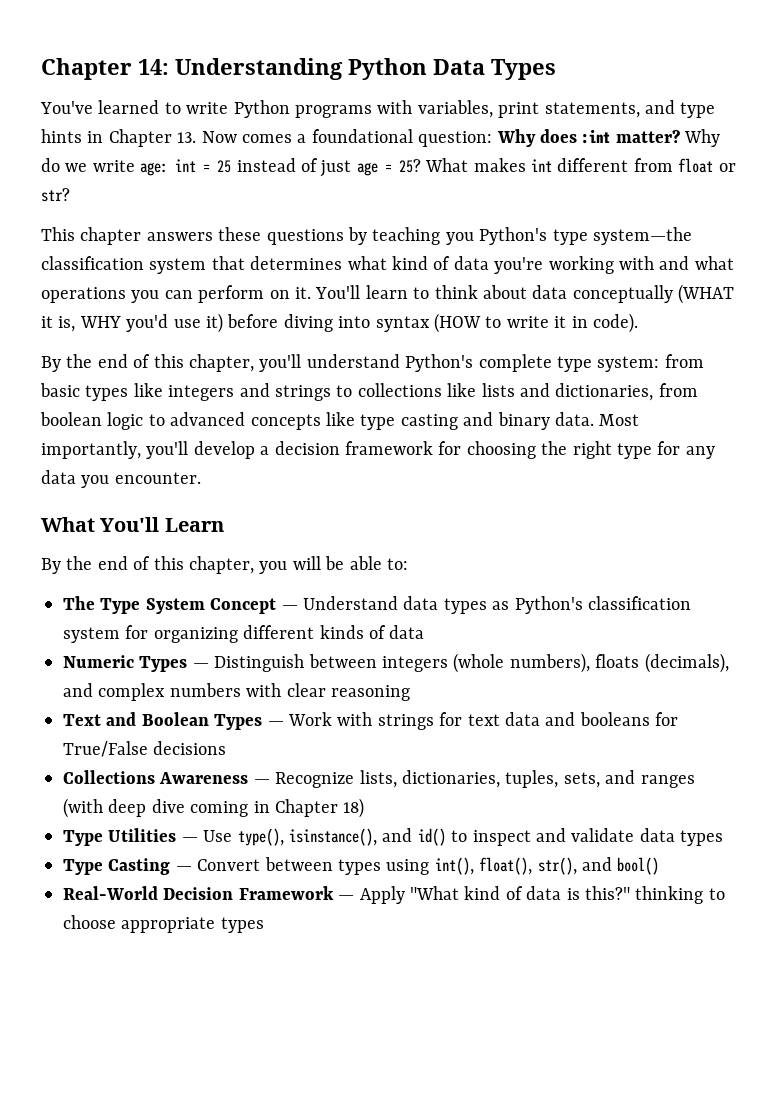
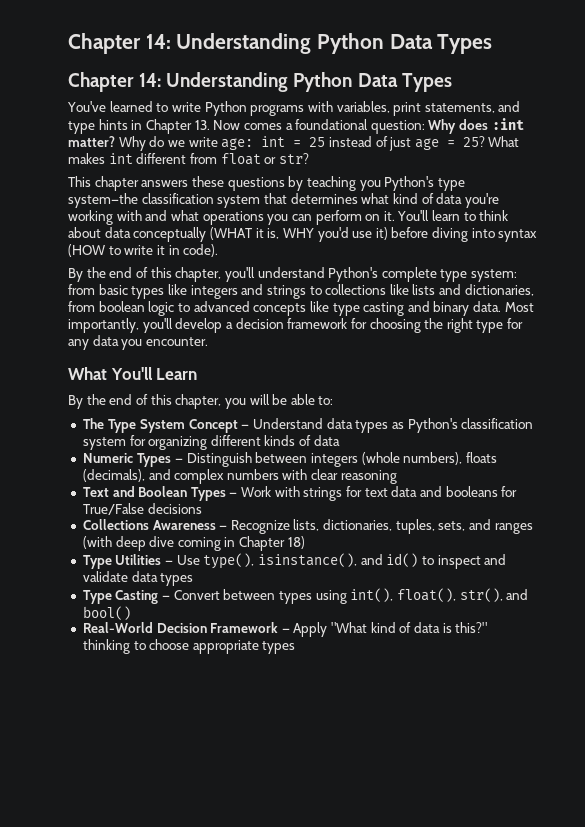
[41,58,556,80] Chapter 14: Understanding Python Data Types -> [68,33,493,54] [68,72,452,92] Chapter 14: Understanding Python Data Types // Chapter 14: Understanding Python Data Types

